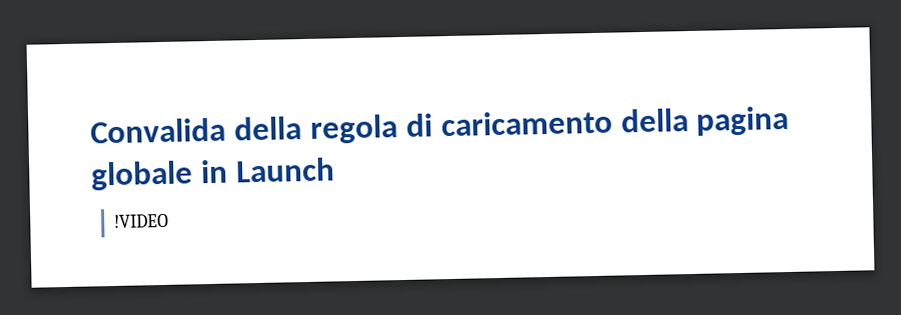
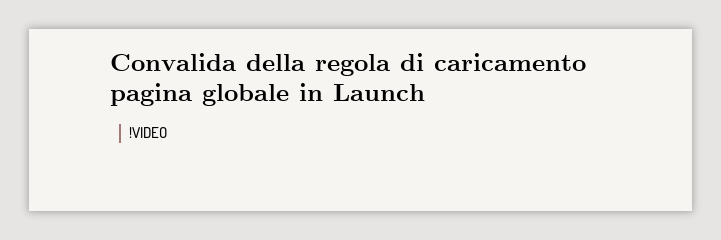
[620,108,689,133] della -> (586, 62) none

